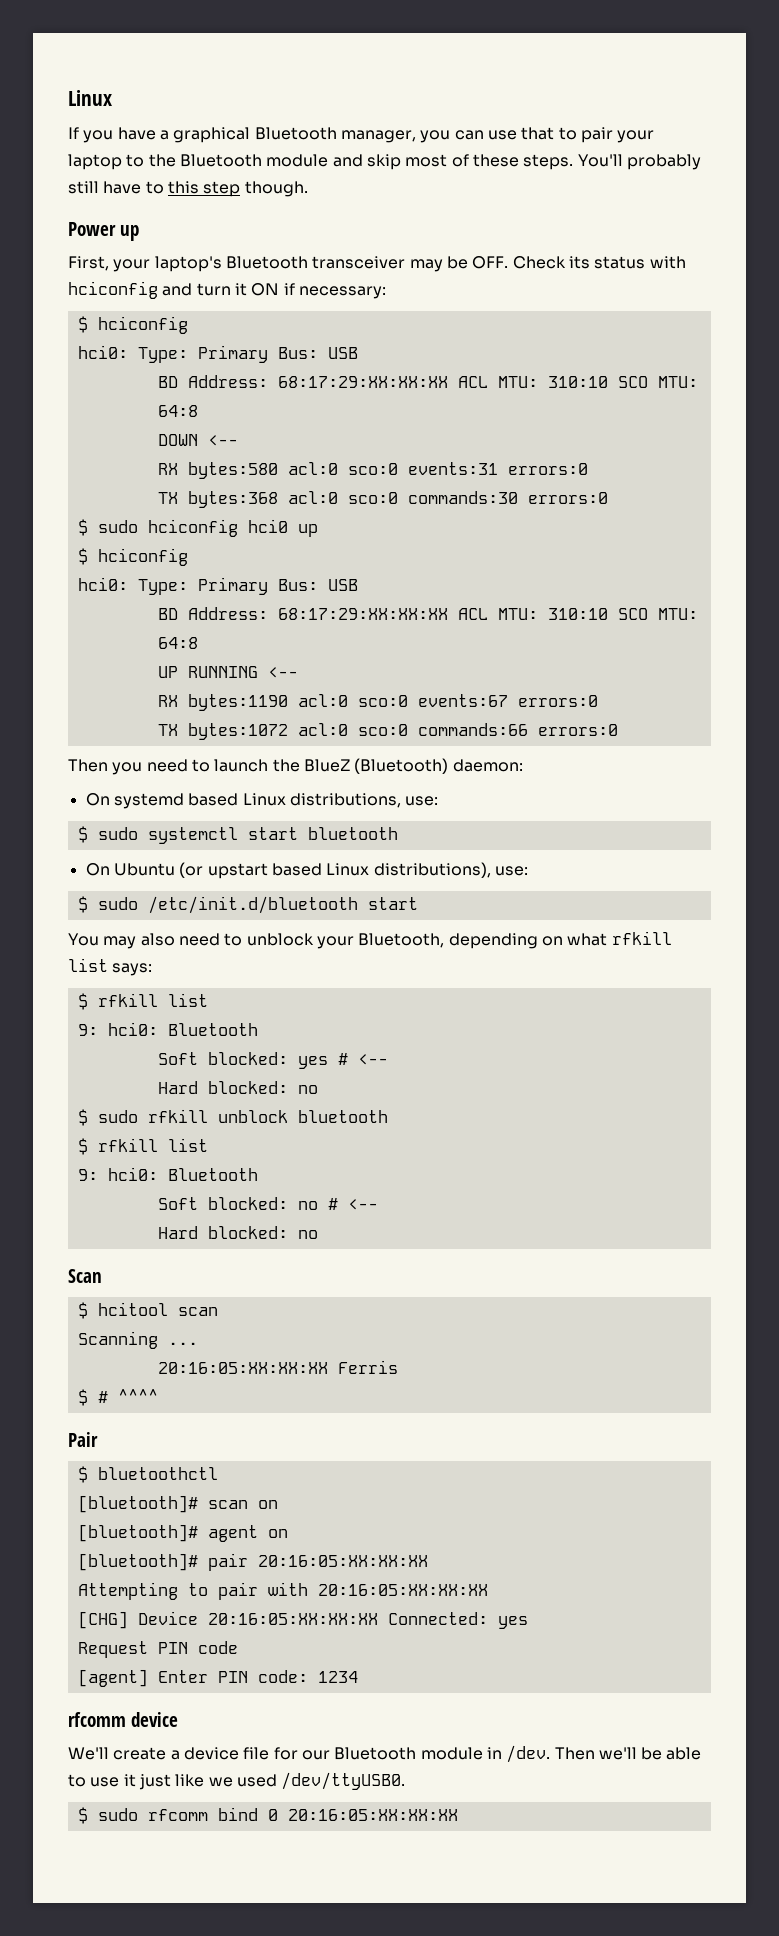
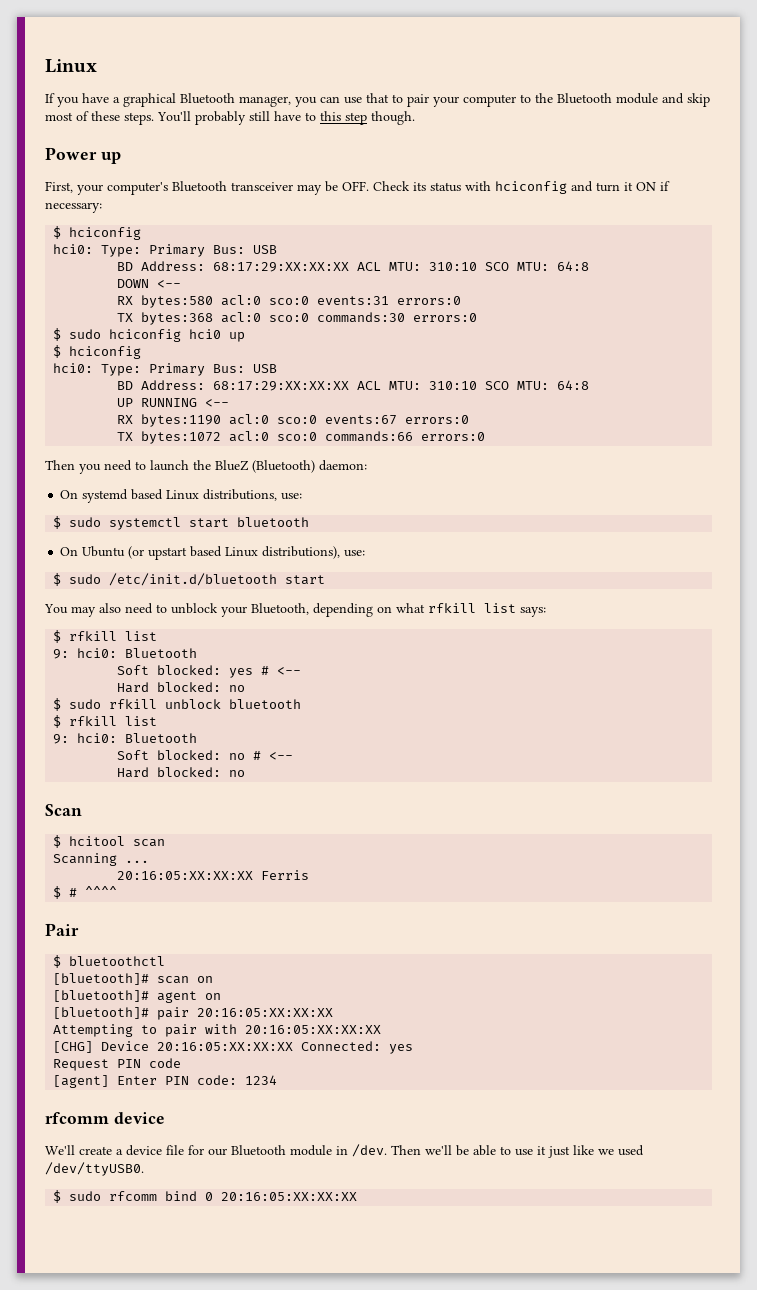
[68,154,122,170] laptop -> [463,94,516,107] computer
[154,256,222,272] laptop's -> [107,182,168,195] computer's

